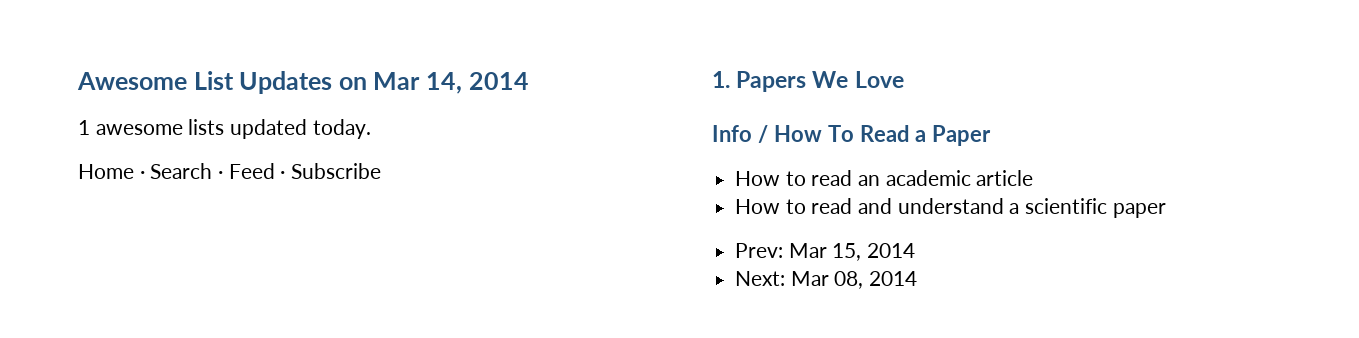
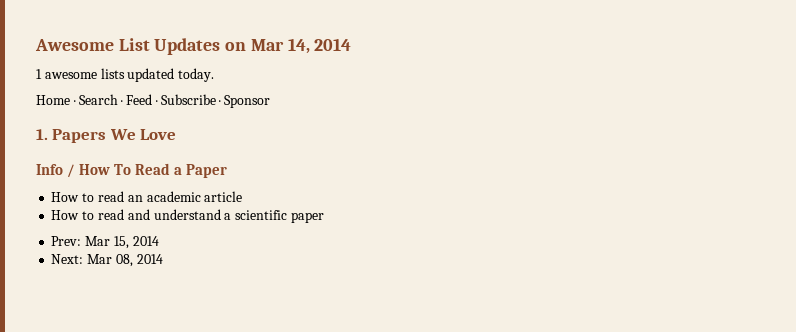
(382, 171) none -> [219,95,271,108] · Sponsor

